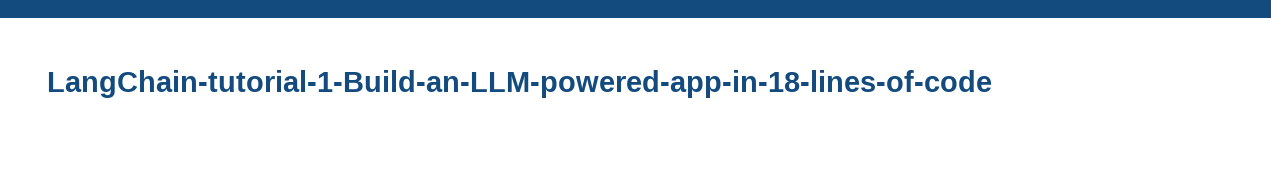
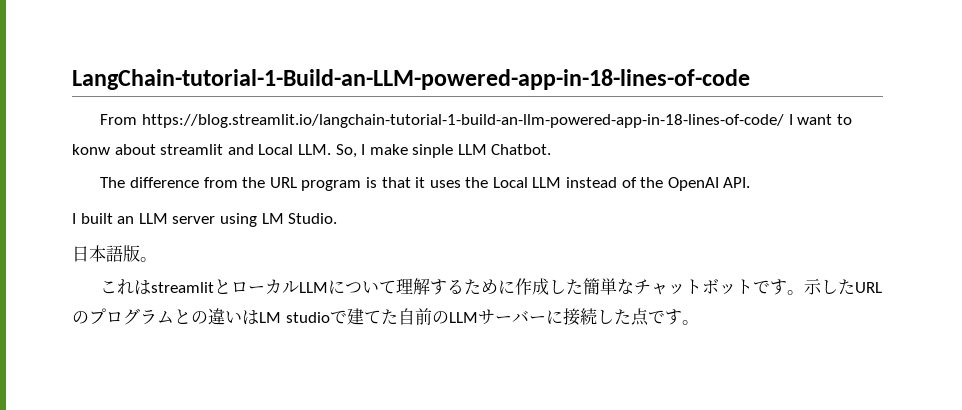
(992, 84) none -> [100,114,852,128] [72,144,552,158] [100,177,751,191] [72,213,338,227] [72,245,157,262] [100,278,883,295] [72,308,699,326] // From https://blog.streamlit.io/langchain-tutorial-1-build-an-llm-powered-app-in-18-lines-of-code/ I want to konw about streamlit and Local LLM. So, I make sinple LLM Chatbot. // The difference from the URL program is that it uses the Local LLM instead of the OpenAI API. // I built an LLM server using LM Studio. // 日本語版。 // これはstreamlitとローカルLLMについて理解するために作成した簡単なチャットボットです。示したURLのプログラムとの違いはLM studioで建てた自前のLLMサーバーに接続した点です。

